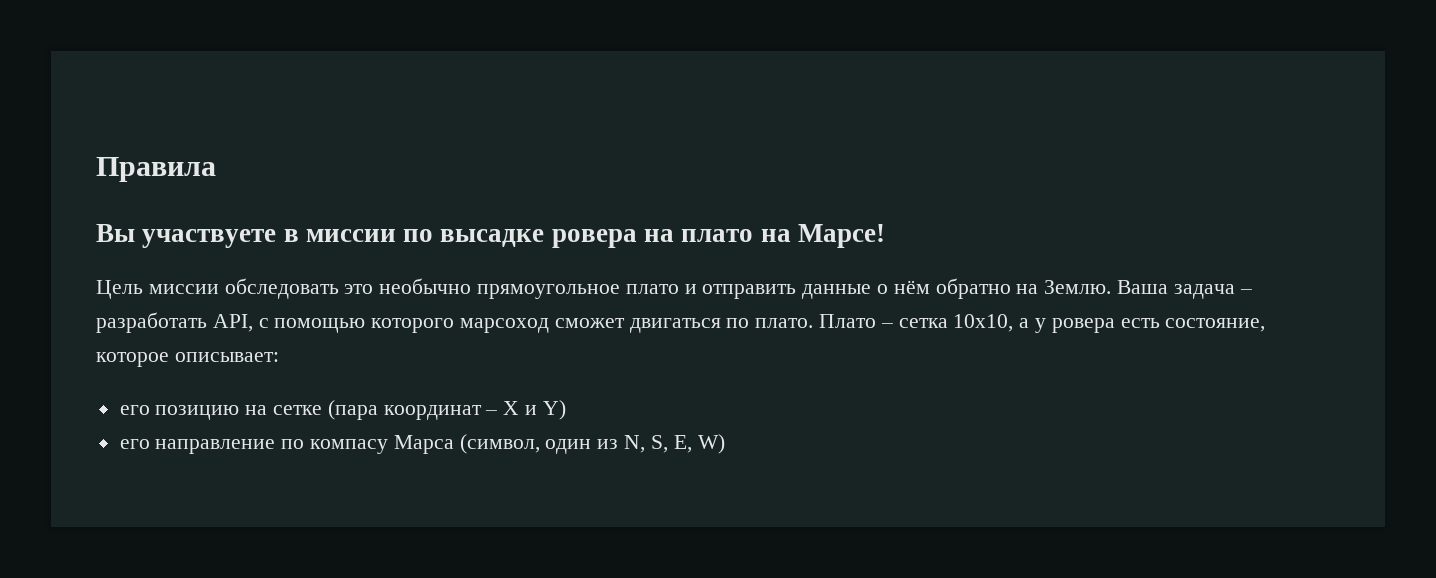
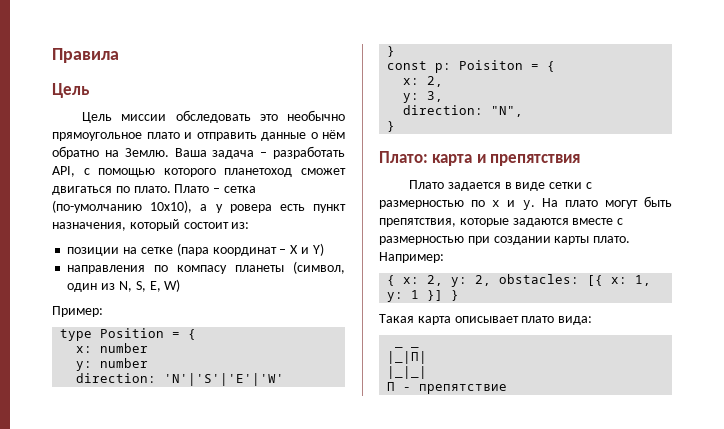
[96,224,885,248] Вы участвуете в миссии по высадке ровера на плато на Марсе! -> [52,83,90,98] Цель
[460,318,550,333] марсоход -> [224,168,293,177] планетоход
[953,314,1014,332] 10x10, -> [52,200,193,213] (по-умолчанию 10x10),
[1165,318,1266,332] [96,352,279,367] [119,405,240,420] состояние, которое описывает: // его позицию -> [313,204,346,213] [52,219,250,231] [67,247,120,256] пункт назначения, который состоит из: // позиции
[119,439,276,454] его направление -> [67,265,146,274] направления
[393,435,454,454] Марса -> [235,265,285,272] планеты
(725, 444) none -> [52,306,103,317] [60,328,197,341] [76,343,149,353] [76,358,149,371] [76,373,285,386] [387,46,396,57] [387,60,556,73] [403,76,444,87] [403,91,444,103] [403,105,524,117] [387,121,396,132] [379,151,581,166] [409,180,592,191] [379,196,672,210] [379,218,624,227] [379,236,631,245] [379,252,444,263] [387,274,652,287] [387,290,460,302] [379,314,593,325] [395,346,420,348] [387,351,428,364] [387,366,428,379] [387,382,508,394] // Пример: // type Position = { // x: number // y: number // direction: 'N'|'S'|'E'|'W' // } // const p: Poisiton = { // x: 2, // y: 3, // direction: "N", // } // Плато: карта и препятствия // Плато задается в виде сетки с размерностью по x и y. На плато могут быть препятствия, которые задаются вместе с размерностью при создании карты плато. Например: // { x: 2, y: 2, obstacles: [{ x: 1, y: 1 }] } // Такая карта описывает плато вида: // _ _ // |_|П| // |_|_| // П - препятствие

